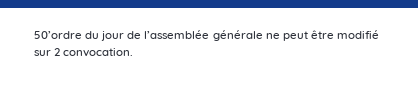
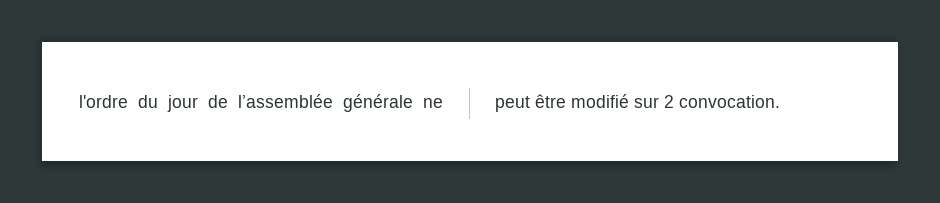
[34,31,82,39] 50’ordre -> [79,95,128,108] l'ordre

